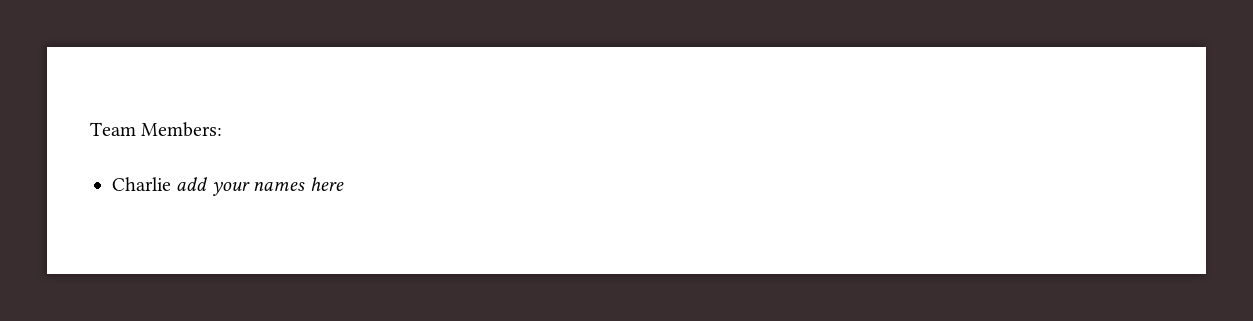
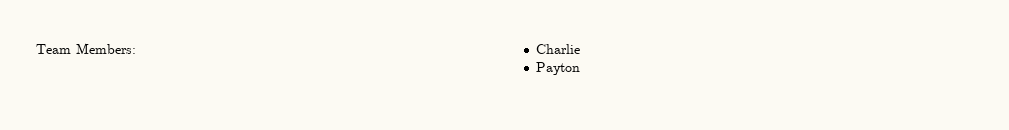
[176,177,344,196] add your names here -> [536,62,581,75] // Payton

